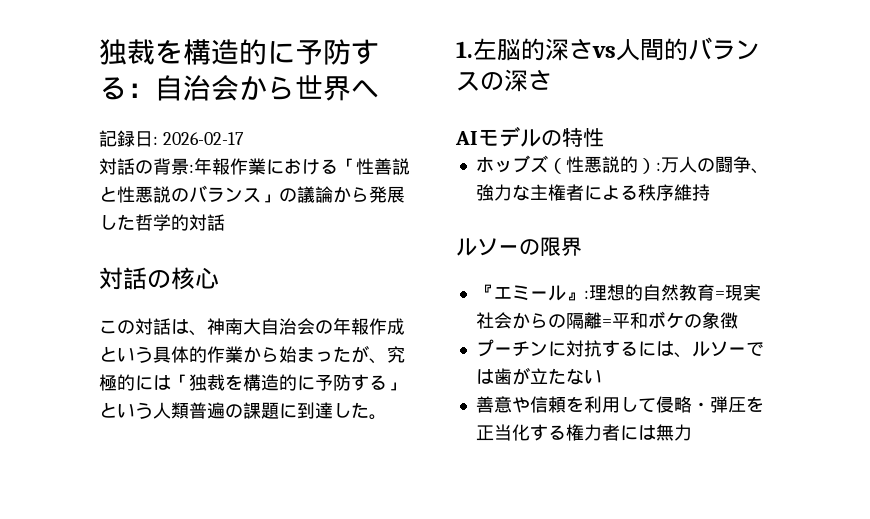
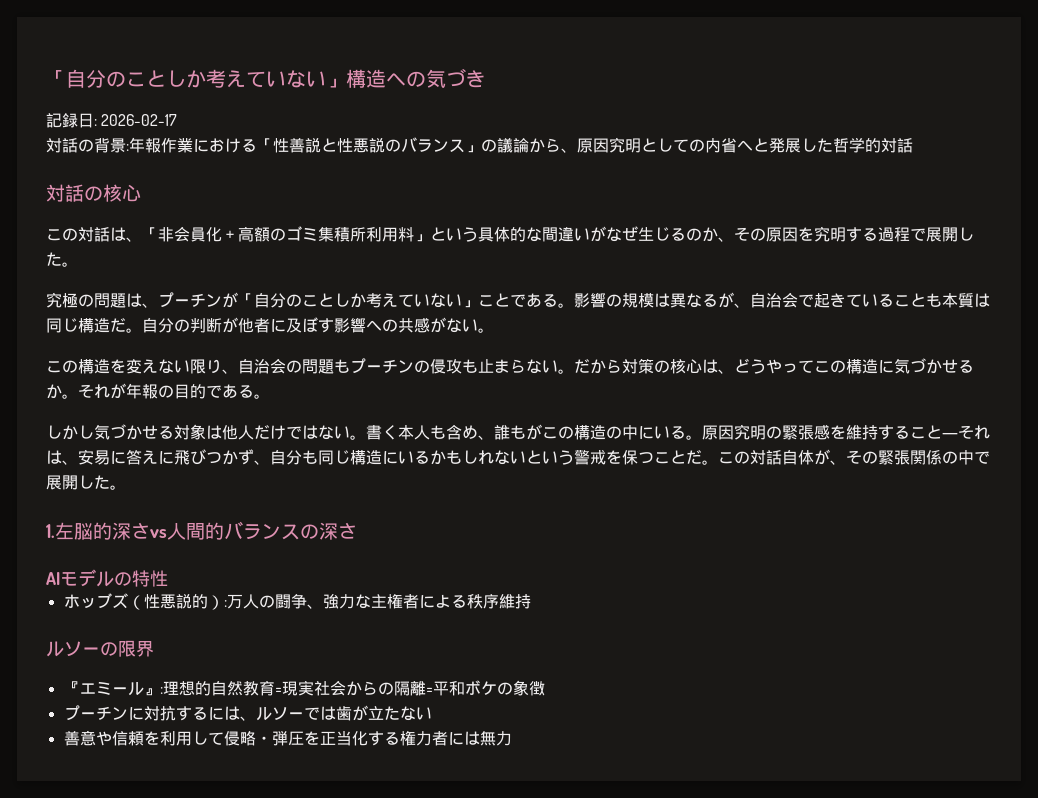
[99,39,379,65] [99,75,379,101] 独裁を構造的に予防する：自治会から世界へ -> [46,68,486,88] 「自分のことしか考えていない」構造への気づき
(369, 194) none -> [561,137,769,153] 、原因究明としての内省へと
[207,318,405,335] [99,345,405,364] [99,374,405,391] [99,402,333,419] 神南大自治会の年報作成という具体的作業から始まったが、究極的には「独裁を構造的に予防する」という人類普遍の課題に到達 -> [142,226,974,242] [46,252,78,267] [46,292,990,308] [46,317,494,333] [46,358,974,374] [46,383,270,399] [46,424,990,440] [46,449,990,465] [46,475,78,490] 「非会員化＋高額のゴミ集積所利用料」という具体的な間違いがなぜ生じるのか、その原因を究明する過程で展開した。 // 究極の問題は、プーチンが「自分のことしか考えていない」ことである。影響の規模は異なるが、自治会で起きていることも本質は同じ構造だ。自分の判断が他者に及ぼす影響への共感がない。 // この構造を変えない限り、自治会の問題もプーチンの侵攻も止まらない。だから対策の核心は、どうやってこの構造に気づかせるか。それが年報の目的である。 // しかし気づかせる対象は他人だけではない。書く本人も含め、誰もがこの構造の中にいる。原因究明の緊張感を維持すること―それは、安易に答えに飛びつかず、自分も同じ構造にいるかもしれないという警戒を保つことだ。この対話自体が、その緊張関係の中で展開

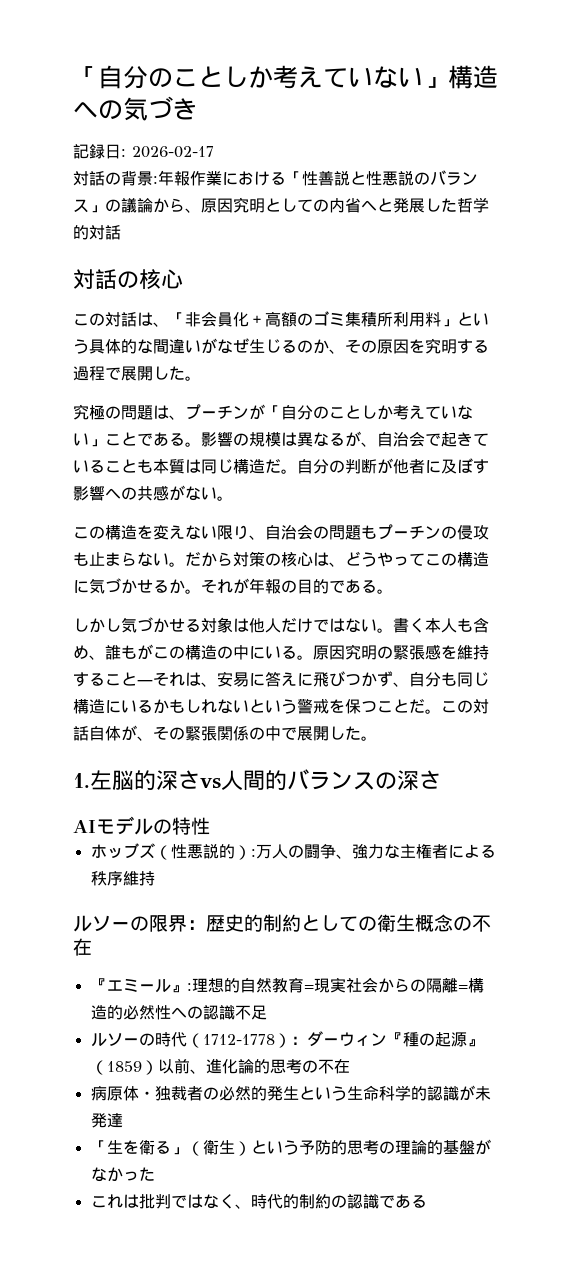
(154, 649) none -> [187,914,491,932] [73,938,92,956] ：歴史的制約としての衛生概念の不在
[432,680,545,696] [63,705,432,721] [63,730,512,746] 平和ボケの象徴 // プーチンに対抗するには、ルソーでは歯が立たない // 善意や信頼を利用して侵略・弾圧を正当化する権力者には無力 -> [467,978,484,993] [90,1005,267,1020] [90,1031,483,1048] [90,1058,350,1075] [90,1085,491,1101] [90,1113,123,1128] [90,1139,491,1156] [90,1167,155,1182] [90,1194,427,1209] 構造的必然性への認識不足 // ルソーの時代（1712-1778）：ダーウィン『種の起源』（1859）以前、進化論的思考の不在 // 病原体・独裁者の必然的発生という生命科学的認識が未発達 // 「生を衛る」（衛生）という予防的思考の理論的基盤がなかった // これは批判ではなく、時代的制約の認識である

